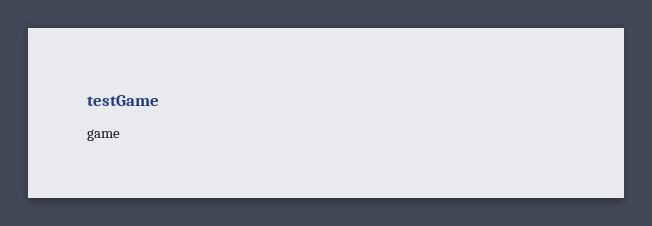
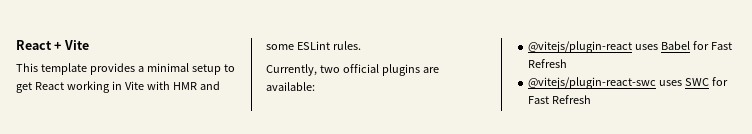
[87,95,159,106] [87,129,120,141] testGame // game -> [16,40,89,50] [16,63,235,75] [16,81,220,93] [266,41,361,50] [266,64,439,76] [266,82,315,91] [528,41,732,53] [528,59,568,68] [528,77,729,89] [528,95,592,104] React + Vite // This template provides a minimal setup to get React working in Vite with HMR and some ESLint rules. // Currently, two official plugins are available: // @vitejs/plugin-react uses Babel for Fast Refresh // @vitejs/plugin-react-swc uses SWC for Fast Refresh

